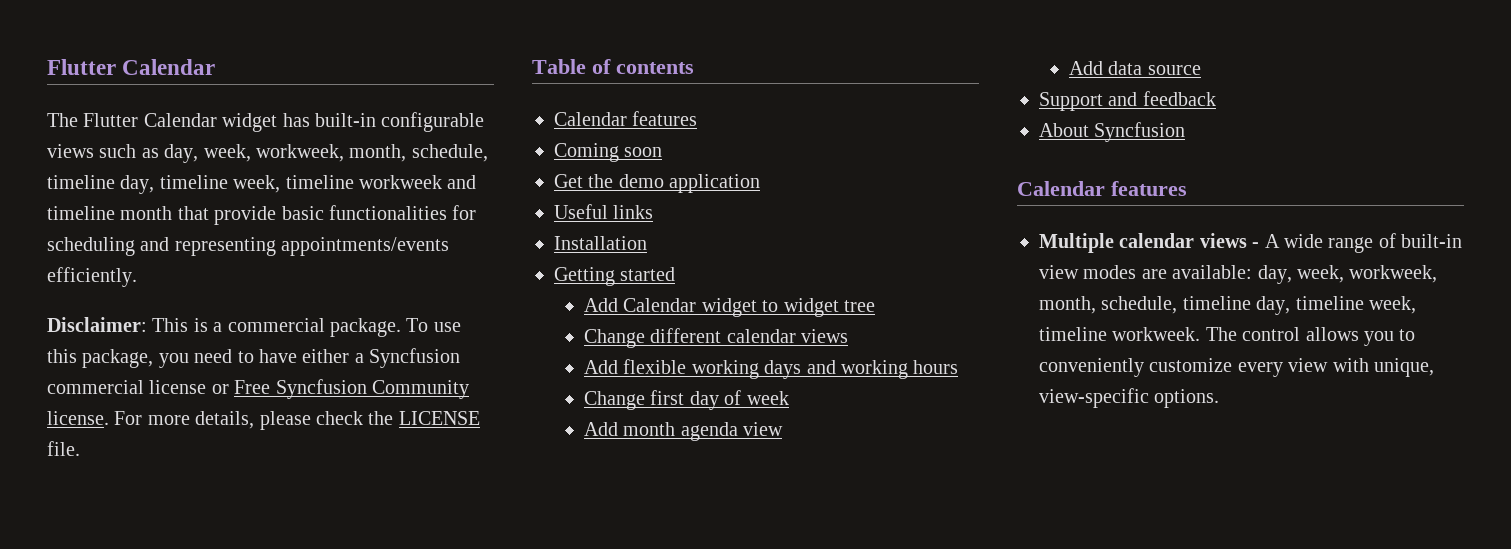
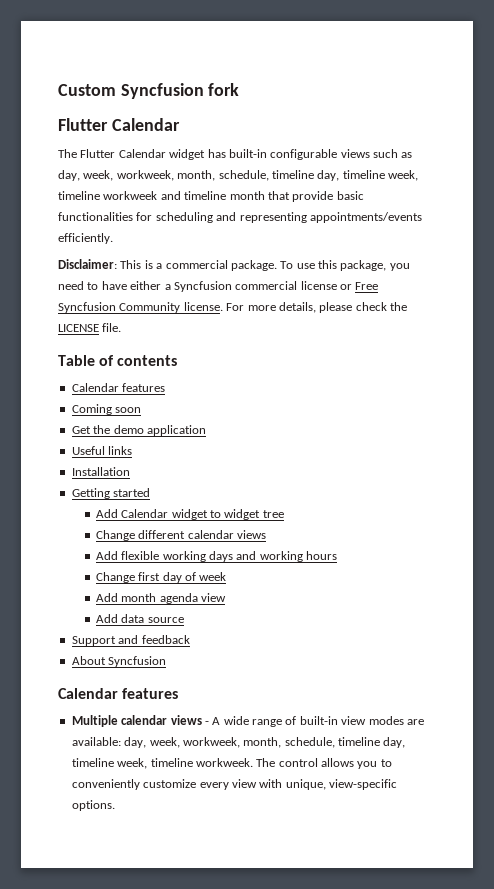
(47, 67) none -> [58,83,240,99] Custom Syncfusion fork //

